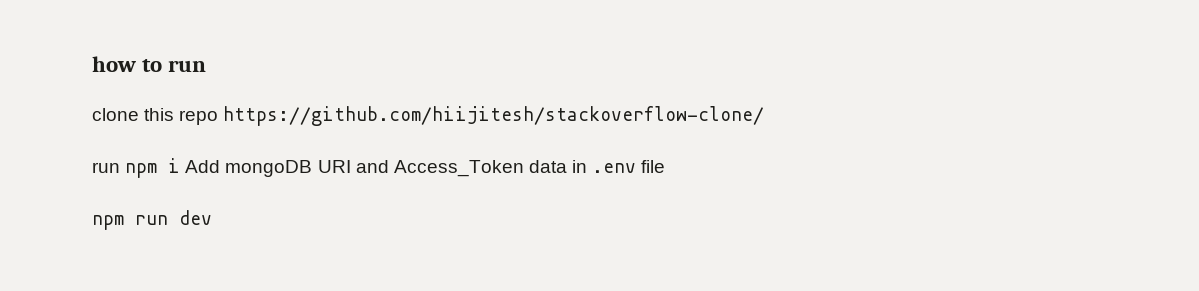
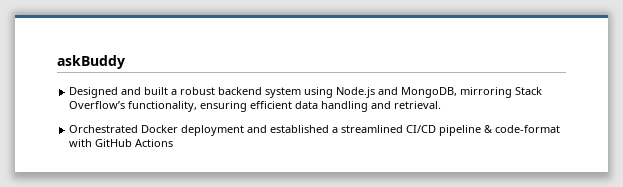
[92,56,207,72] [92,106,765,126] [92,158,666,178] [92,210,212,230] how to run // clone this repo https://github.com/hiijitesh/stackoverflow-clone/ // run npm i Add mongoDB URI and Access_Token data in .env file // npm run dev -> [57,55,125,69] [69,87,543,98] [69,101,442,112] [69,125,561,136] [69,139,174,147] askBuddy // Designed and built a robust backend system using Node.js and MongoDB, mirroring Stack Overflow’s functionality, ensuring efficient data handling and retrieval. // Orchestrated Docker deployment and established a streamlined CI/CD pipeline & code-format with GitHub Actions

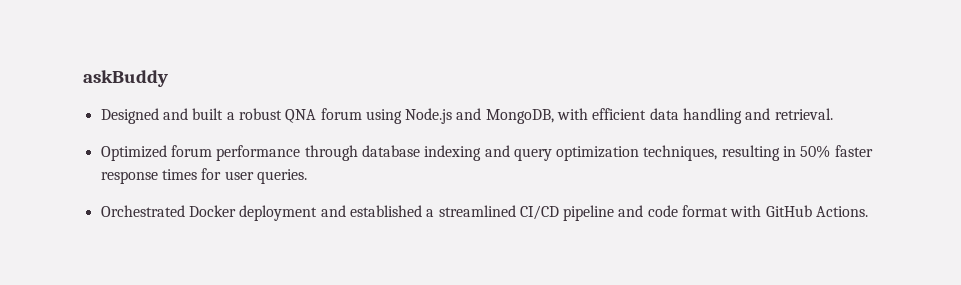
[218,87,302,98] backend system -> [285,108,362,123] QNA forum
[460,87,543,98] [69,101,248,112] mirroring Stack Overflow’s functionality, ensuring -> [557,108,589,120] with
(442, 105) none -> [100,145,873,161] [100,168,307,184] // Optimized forum performance through database indexing and query optimization techniques, resulting in 50% faster response times for user queries.
[484,125,561,133] & code-format -> [618,205,729,217] and code format
[135,139,174,147] Actions -> [816,206,869,217] Actions.

